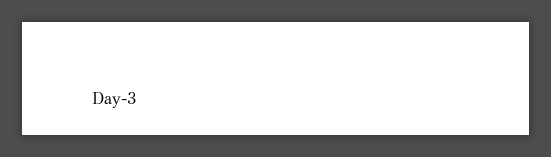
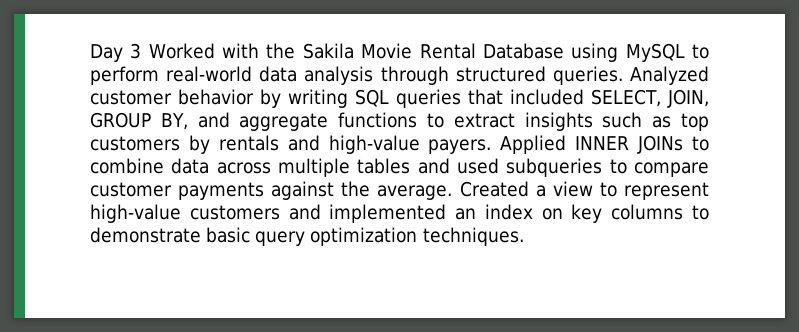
[92,91,136,108] Day-3 -> [90,43,710,62] [90,66,709,85] [90,89,709,108] [90,112,710,131] [90,135,710,154] [90,158,709,177] [90,181,710,200] [90,204,710,223] [90,227,524,246] Day 3 Worked with the Sakila Movie Rental Database using MySQL to perform real-world data analysis through structured queries. Analyzed customer behavior by writing SQL queries that included SELECT, JOIN, GROUP BY, and aggregate functions to extract insights such as top customers by rentals and high-value payers. Applied INNER JOINs to combine data across multiple tables and used subqueries to compare customer payments against the average. Created a view to represent high-value customers and implemented an index on key columns to demonstrate basic query optimization techniques.

